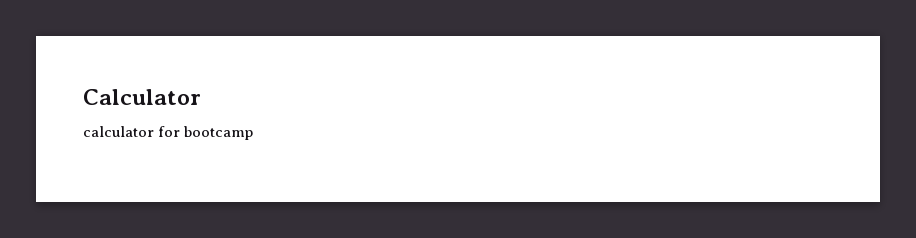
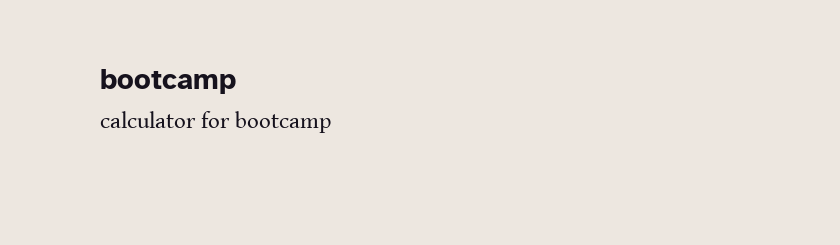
[83,89,201,105] Calculator -> [100,69,236,94] bootcamp

